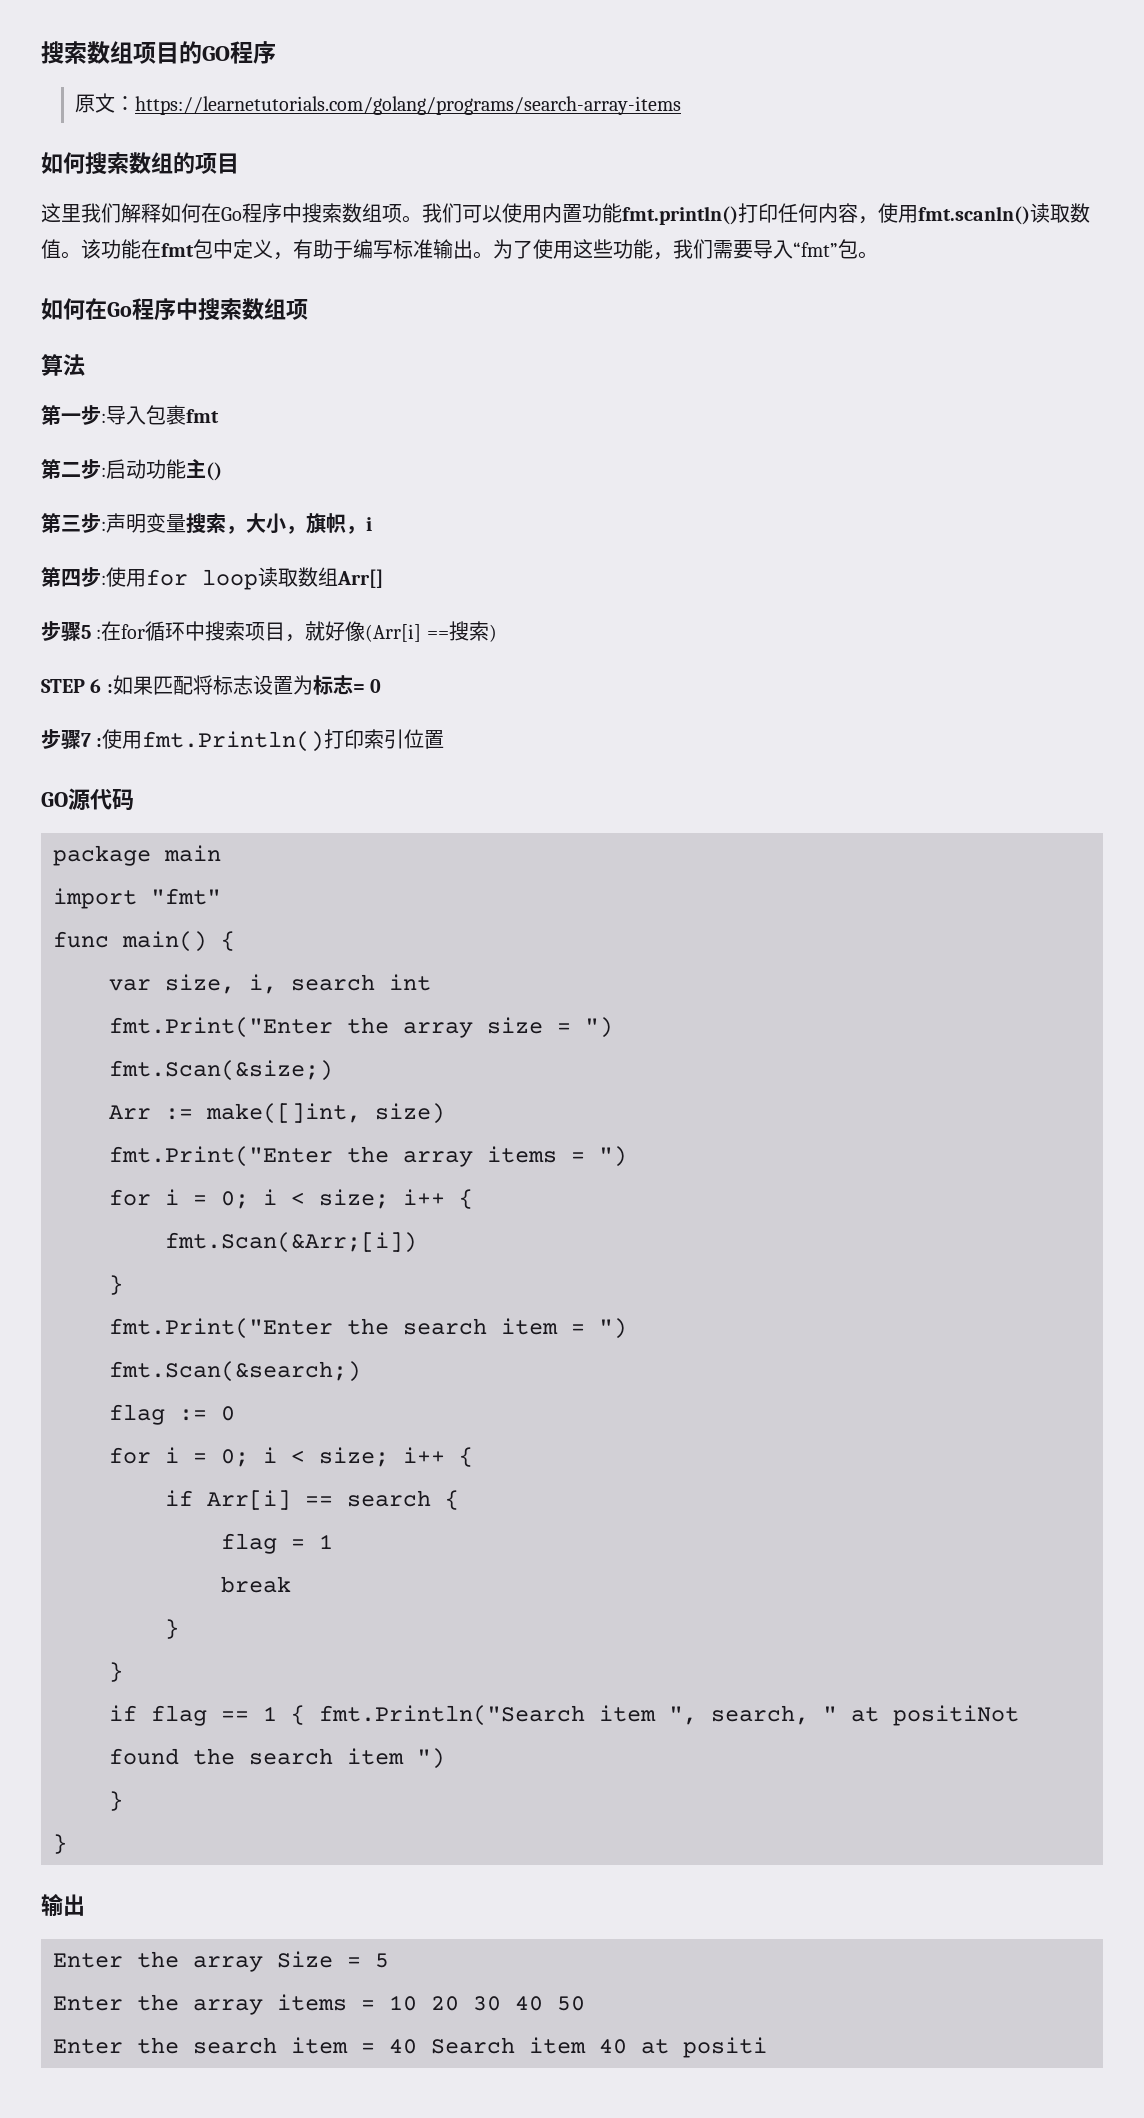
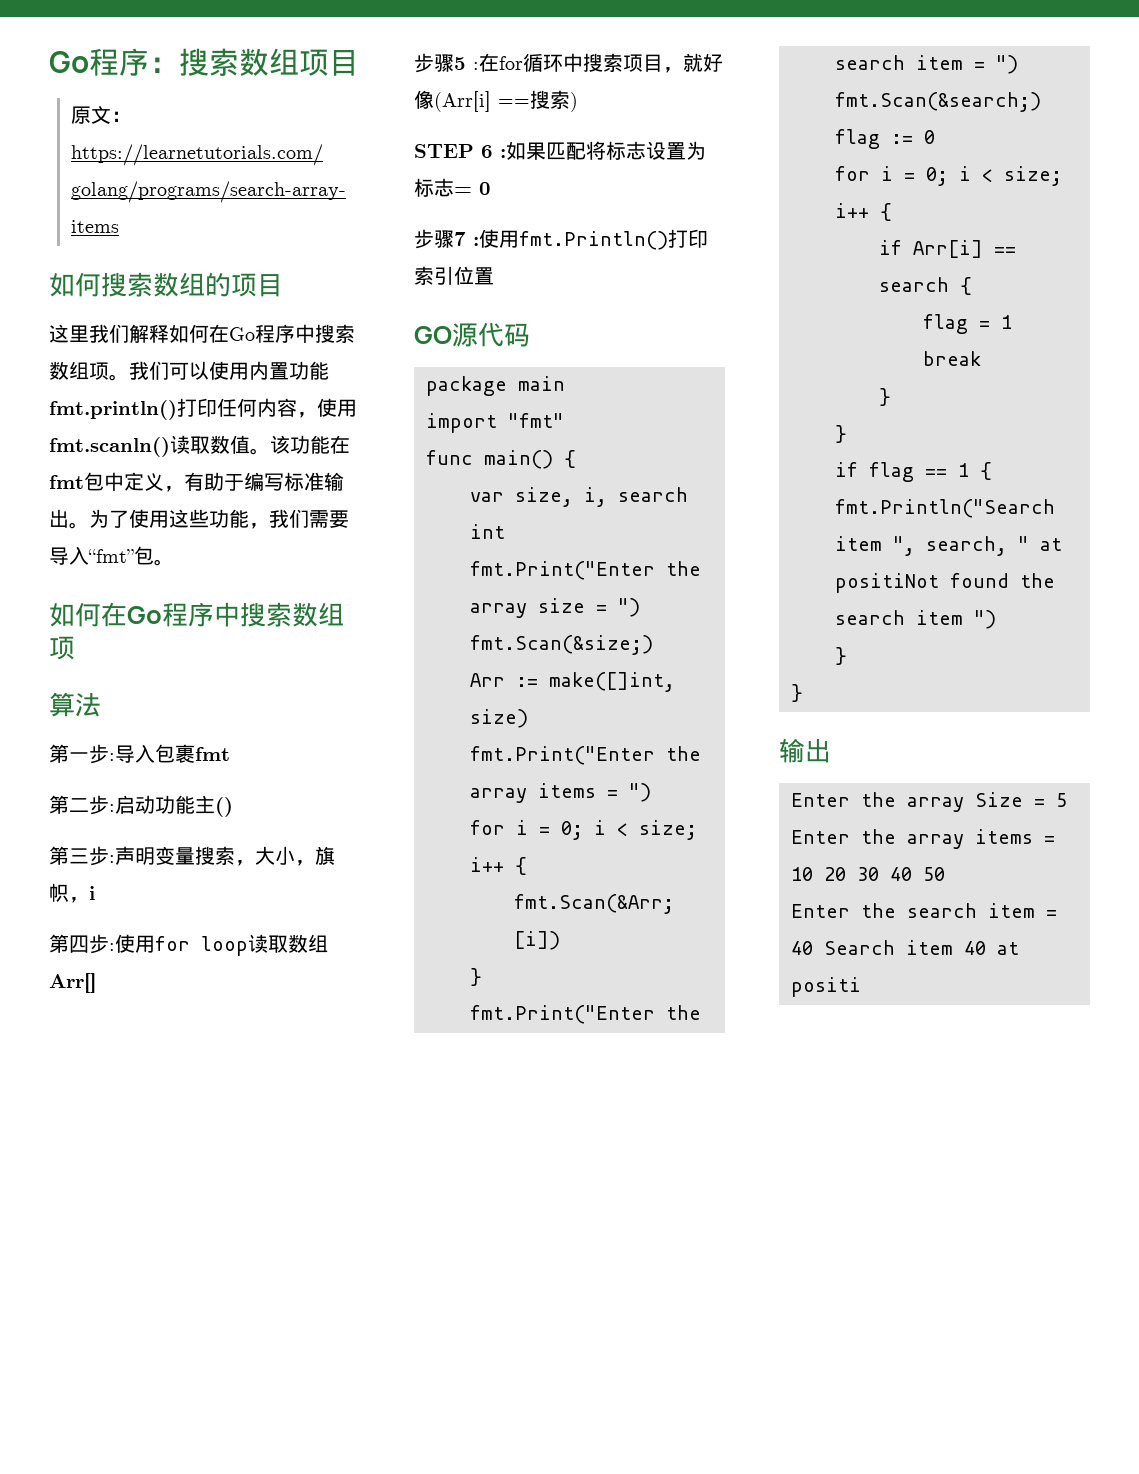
(41, 52) none -> [49,48,179,76] Go程序：
[179,41,276,64] 的GO程序 -> (359, 63) none

